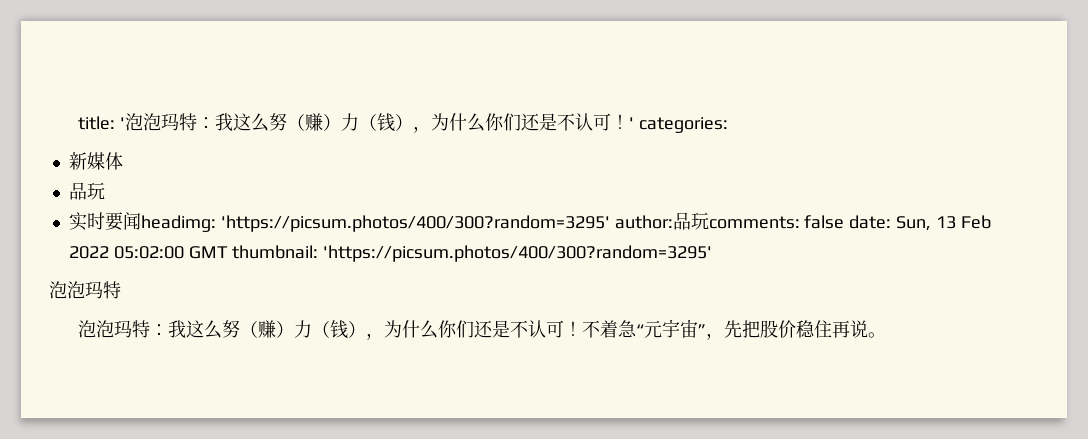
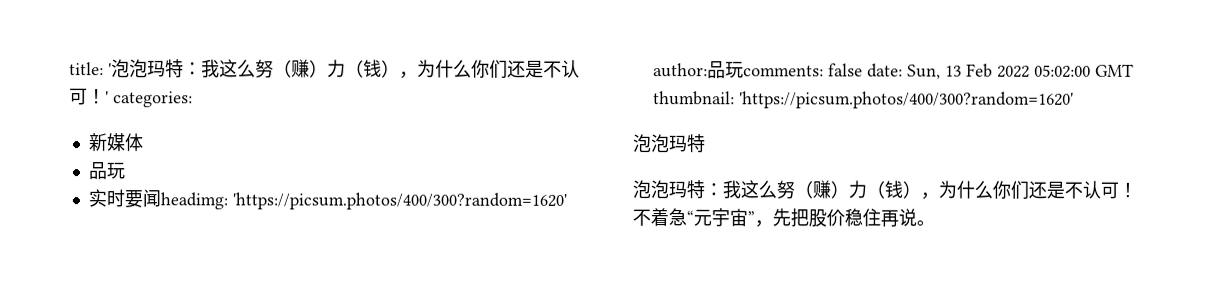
[220,215,610,232] 'https://picsum.photos/400/300?random=3295' -> [231,192,567,210] 'https://picsum.photos/400/300?random=1620'
[323,245,713,262] 'https://picsum.photos/400/300?random=3295' -> [738,91,1074,109] 'https://picsum.photos/400/300?random=1620'

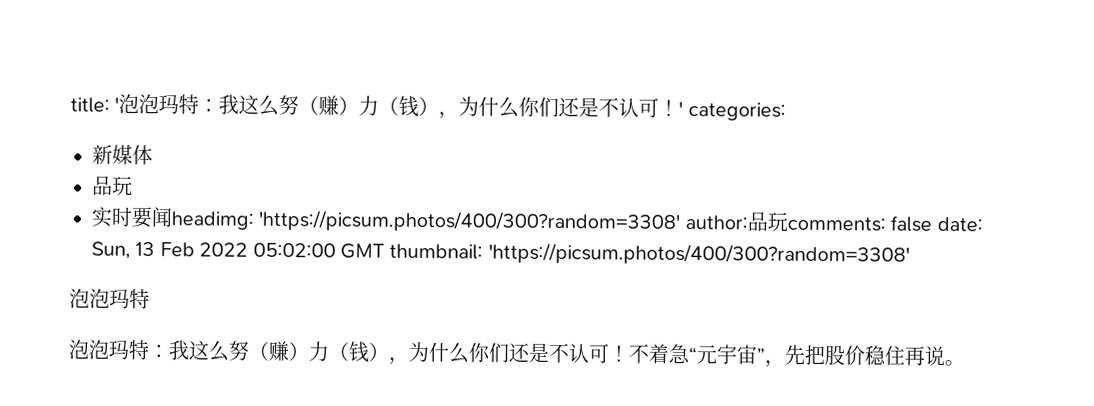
[231,192,567,210] 'https://picsum.photos/400/300?random=1620' -> [258,209,681,234] 'https://picsum.photos/400/300?random=3308'
[738,91,1074,109] 'https://picsum.photos/400/300?random=1620' -> [487,242,910,266] 'https://picsum.photos/400/300?random=3308'

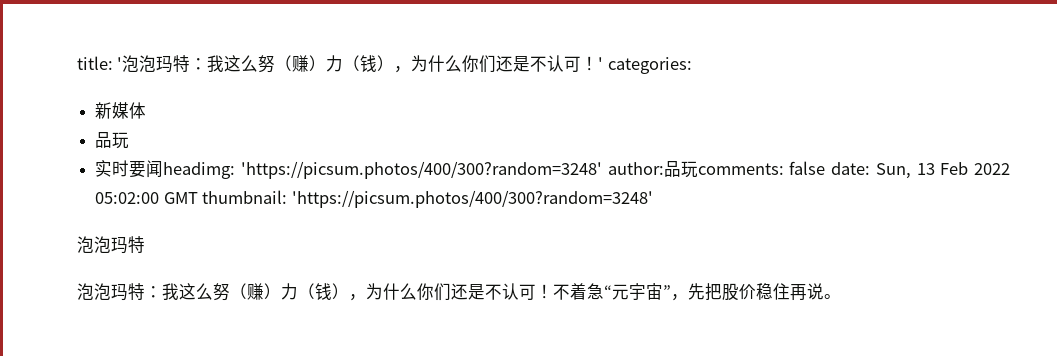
[258,209,681,234] 'https://picsum.photos/400/300?random=3308' -> [240,161,602,179] 'https://picsum.photos/400/300?random=3248'
[487,242,910,266] 'https://picsum.photos/400/300?random=3308' -> [291,190,653,208] 'https://picsum.photos/400/300?random=3248'

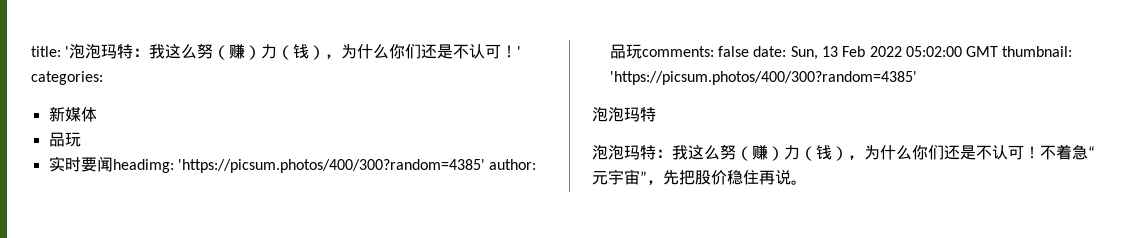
[240,161,602,179] 'https://picsum.photos/400/300?random=3248' -> [177,159,485,173] 'https://picsum.photos/400/300?random=4385'
[291,190,653,208] 'https://picsum.photos/400/300?random=3248' -> [609,71,917,85] 'https://picsum.photos/400/300?random=4385'

